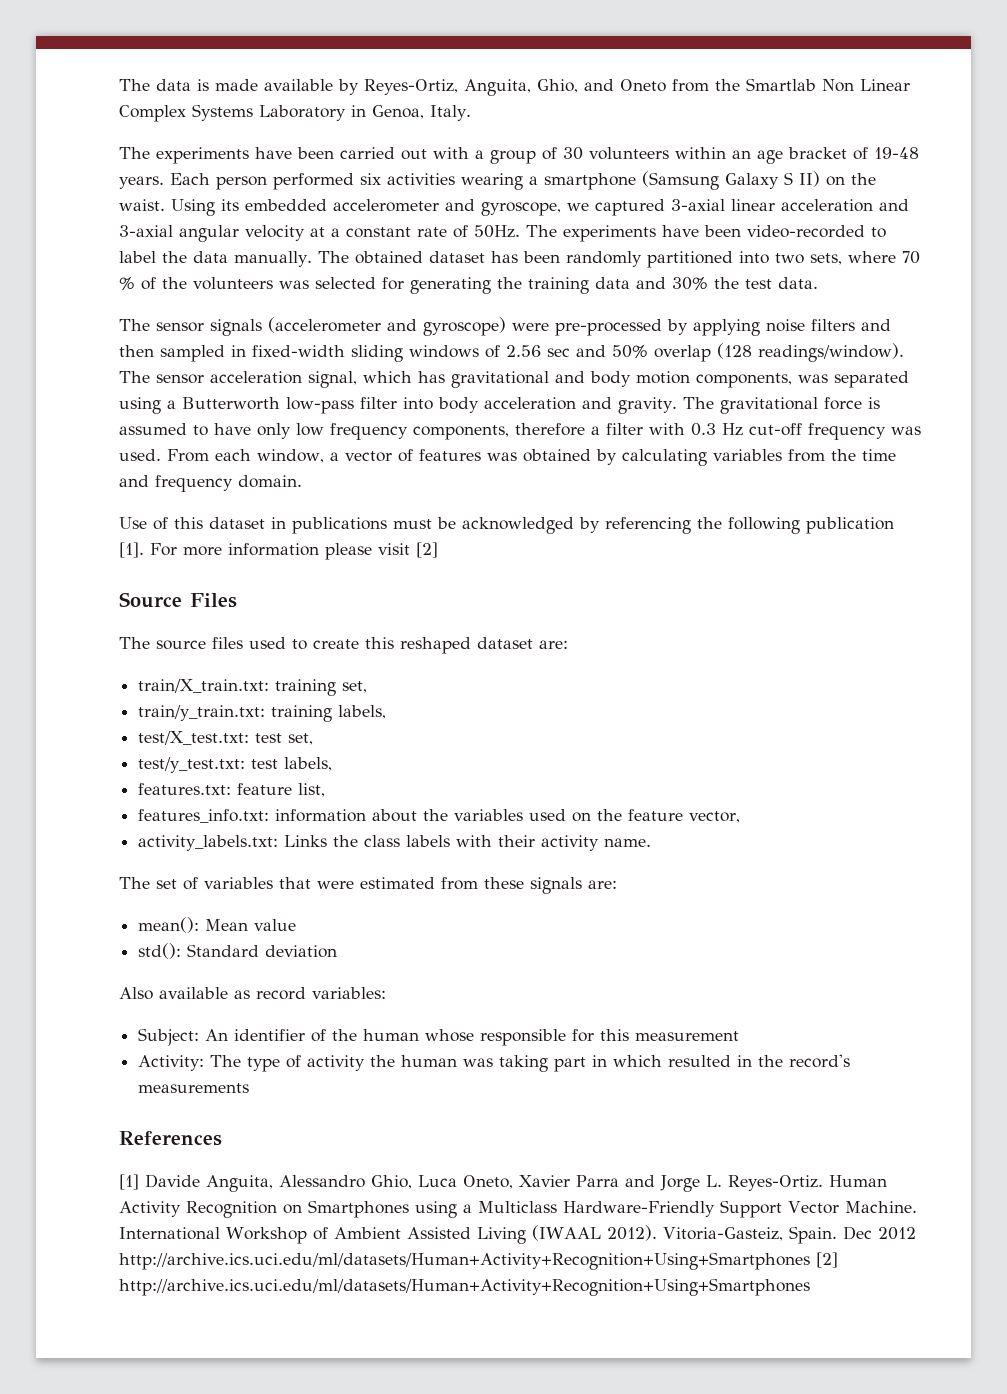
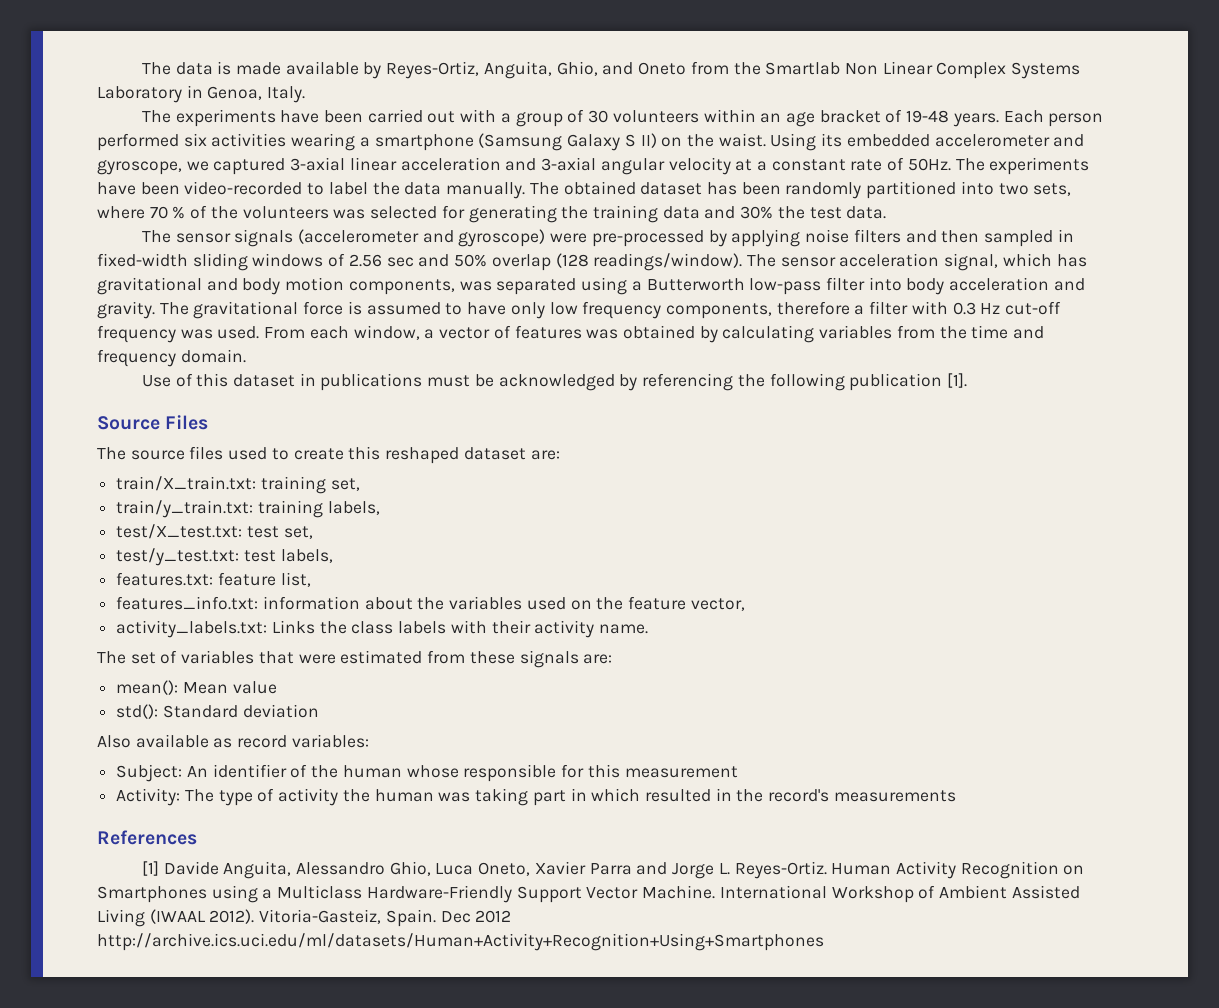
[150,542,438,560] For more information please visit [2] -> (967, 380) none
[816,1252,838,1268] [119,1278,810,1296] [2] http://archive.ics.uci.edu/ml/datasets/Human+Activity+Recognition+Using+Smartphones -> (824, 942) none

